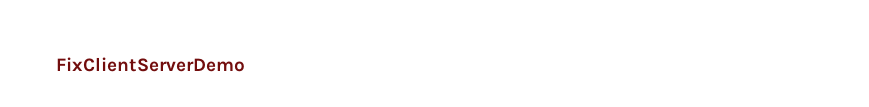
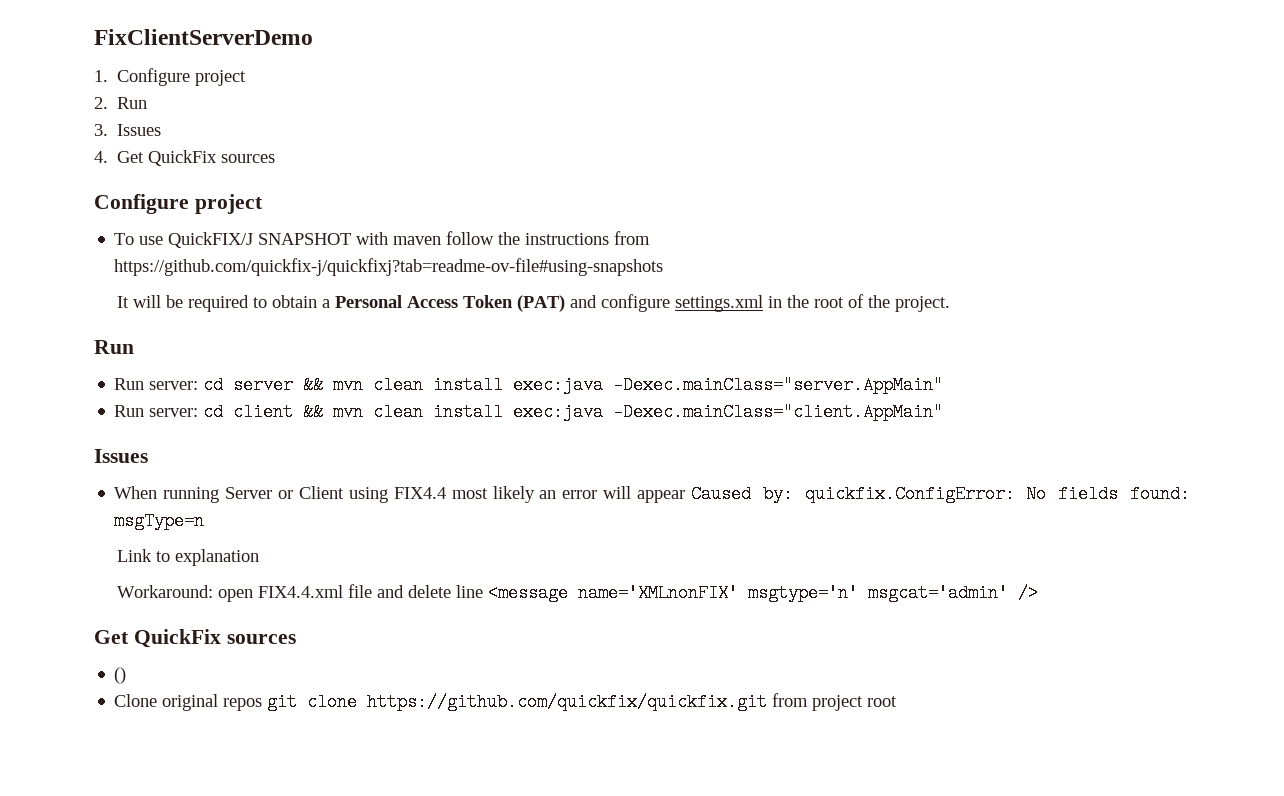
(245, 64) none -> [94,68,247,86] [94,97,148,109] [94,124,162,136] [94,150,276,166] [94,194,263,214] [114,231,651,248] [114,258,664,276] [116,294,950,312] [94,340,134,354] [114,376,944,394] [114,403,944,421] [94,449,148,463] [114,485,1190,503] [114,512,205,530] [116,549,259,566] [116,584,1038,602] [94,629,296,648] [114,667,127,684] [114,693,898,711] // 1. Configure project // 2. Run // 3. Issues // 4. Get QuickFix sources // Configure project // To use QuickFIX/J SNAPSHOT with maven follow the instructions from https://github.com/quickfix-j/quickfixj?tab=readme-ov-file#using-snapshots // It will be required to obtain a Personal Access Token (PAT) and configure settings.xml in the root of the project. // Run // Run server: cd server && mvn clean install exec:java -Dexec.mainClass="server.AppMain" // Run server: cd client && mvn clean install exec:java -Dexec.mainClass="client.AppMain" // Issues // When running Server or Client using FIX4.4 most likely an error will appear Caused by: quickfix.ConfigError: No fields found: msgType=n // Link to explanation // Workaround: open FIX4.4.xml file and delete line <message name='XMLnonFIX' msgtype='n' msgcat='admin' /> // Get QuickFix sources // () // Clone original repos git clone https://github.com/quickfix/quickfix.git from project root

